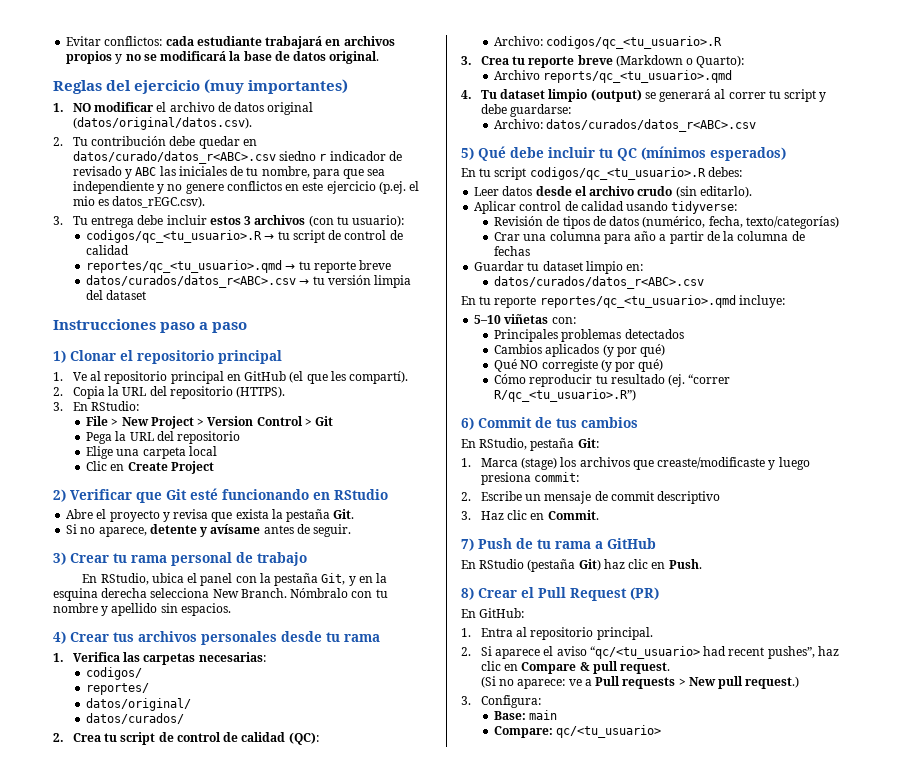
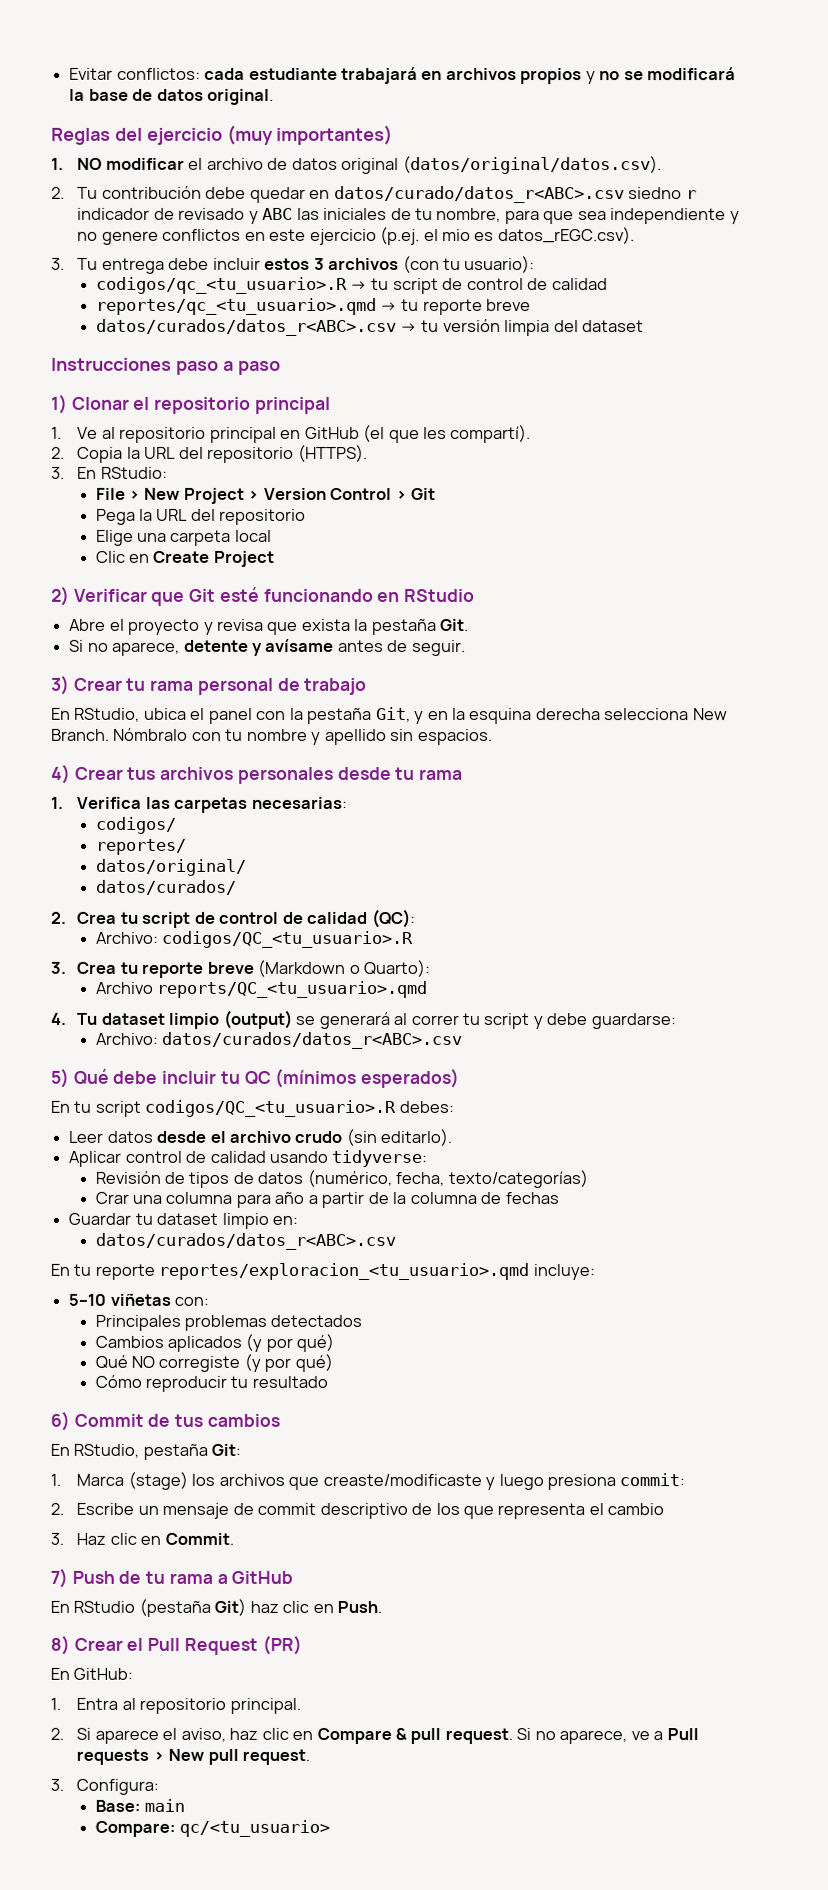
[546,36,723,49] codigos/qc_<tu_usuario>.R -> [160,930,414,948] codigos/QC_<tu_usuario>.R
[543,70,733,83] reports/qc_<tu_usuario>.qmd -> [155,980,427,999] reports/QC_<tu_usuario>.qmd
[529,167,706,180] codigos/qc_<tu_usuario>.R -> [144,1099,397,1117] codigos/QC_<tu_usuario>.R
[539,295,736,308] reportes/qc_<tu_usuario>.qmd -> [158,1262,530,1281] reportes/exploracion_<tu_usuario>.qmd
[668,374,731,387] [494,389,637,402] (ej. “correr R/qc_<tu_usuario>.R”) -> (328, 1381) none
(721, 497) none -> [411,1502,665,1520] de los que representa el cambio
[556,646,815,659] aviso “qc/<tu_usuario> had recent pushes”, -> [180,1727,226,1742] aviso,
[480,676,566,689] // (Si no aparece: -> [516,1728,628,1745] Si no aparece,
[745,676,800,689] request.) -> [242,1748,311,1765] request.

